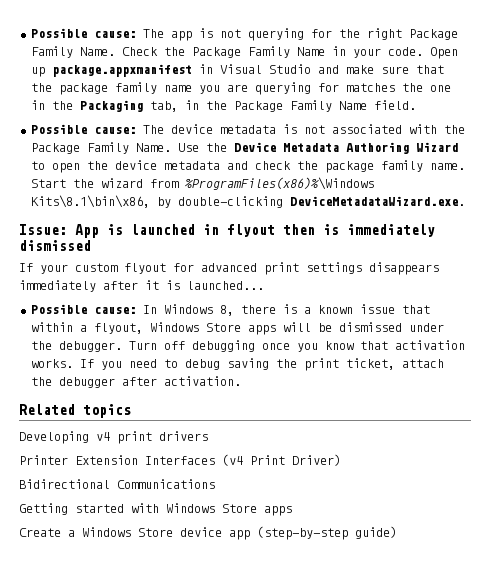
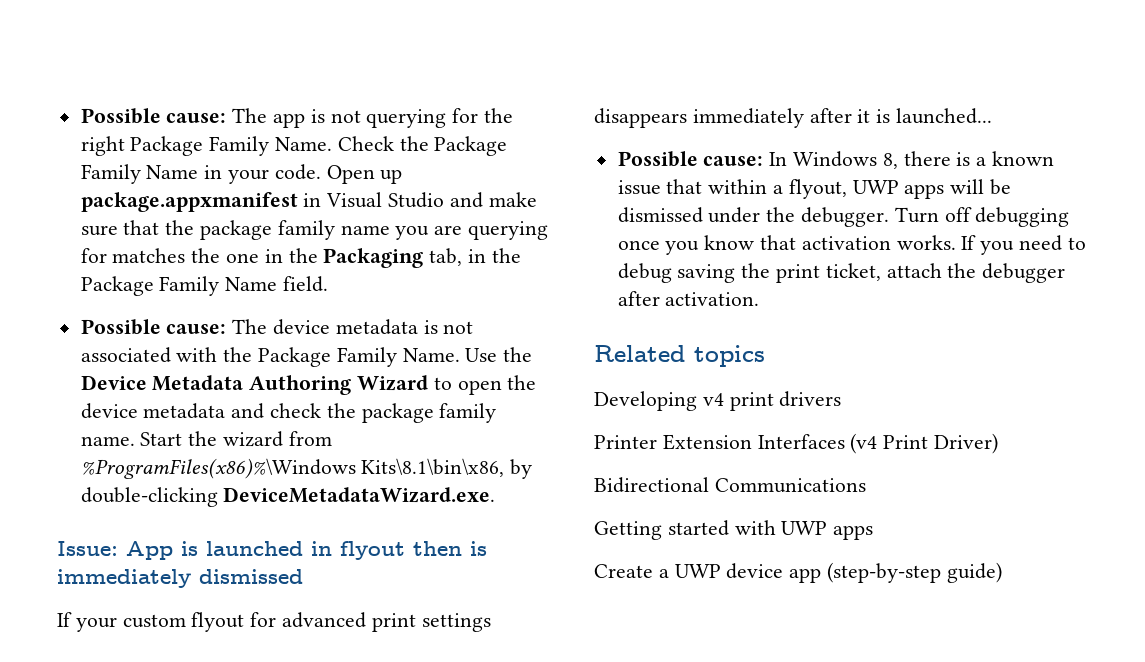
[149,322,241,332] Windows Store -> [852,180,899,194] UWP
[166,503,257,513] Windows Store -> [781,521,828,535] UWP
[82,527,173,537] Windows Store -> [674,564,721,578] UWP

